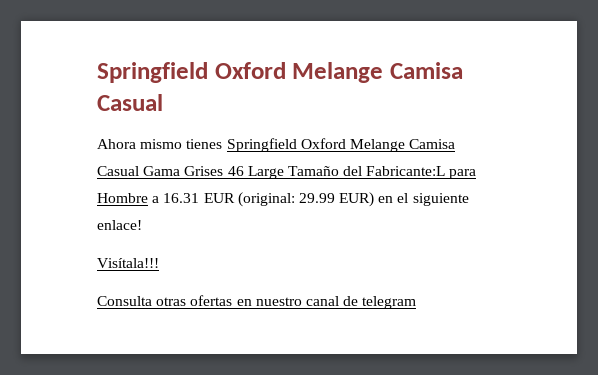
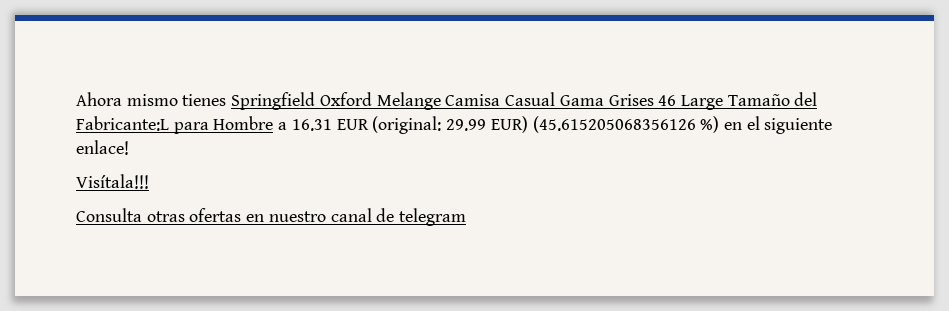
[97,62,463,83] [97,94,163,111] Springfield Oxford Melange Camisa Casual // -> (76, 99) none
(375, 199) none -> [532,116,720,133] (45.615205068356126 %)

